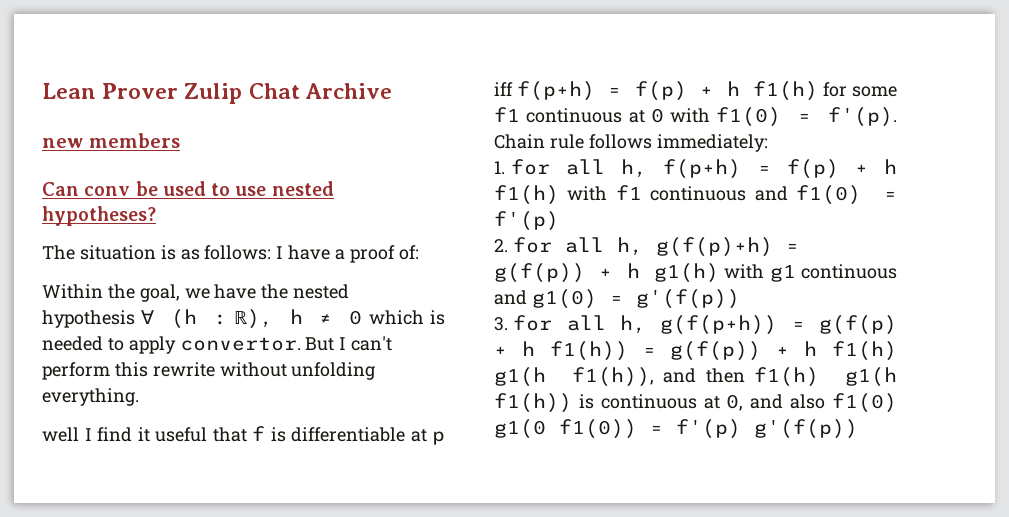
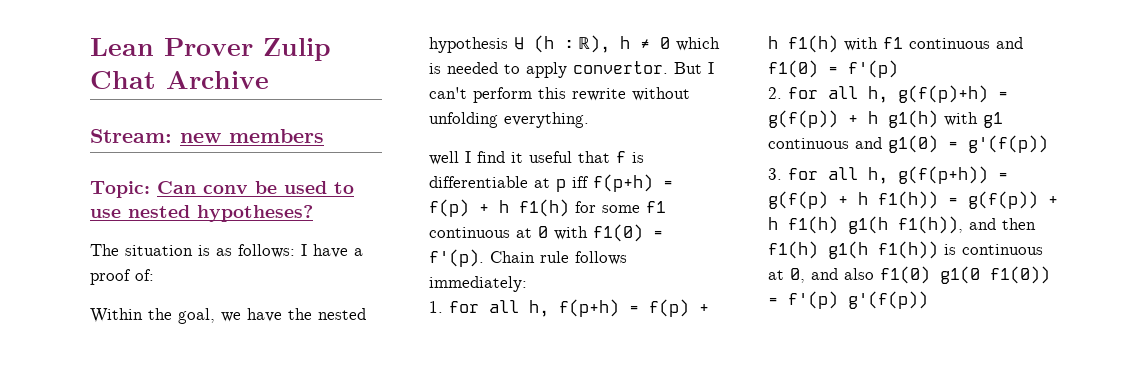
(392, 91) none -> [90,129,172,143] Stream:
(180, 140) none -> [90,181,150,198] Topic:

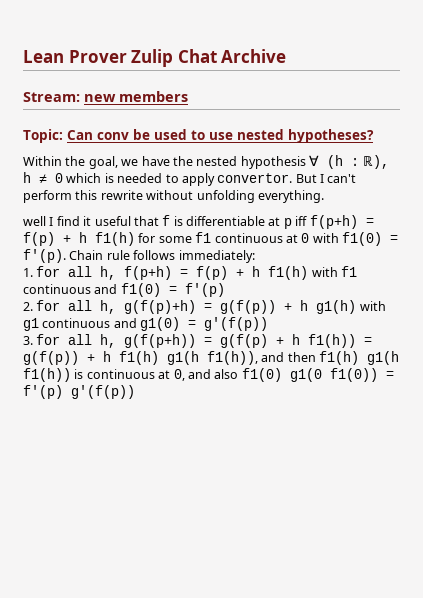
[90,244,363,258] [90,269,154,285] // The situation is as follows: I have a proof of: -> (374, 136) none

